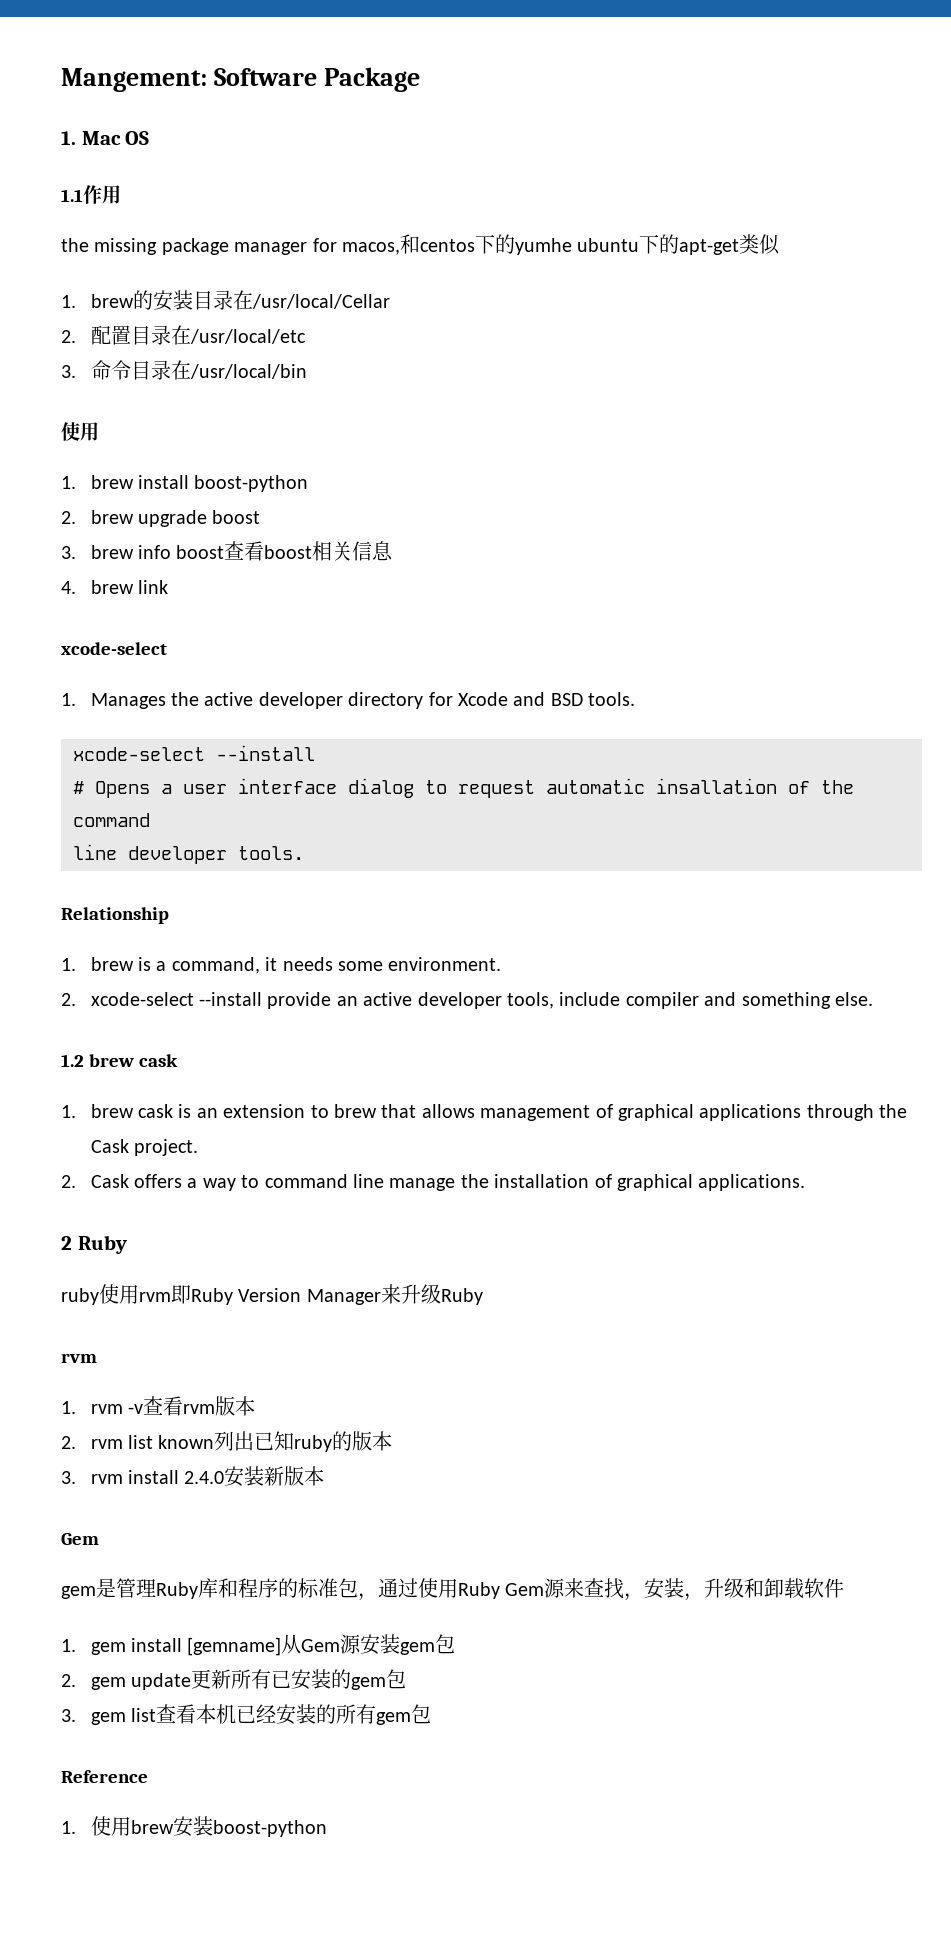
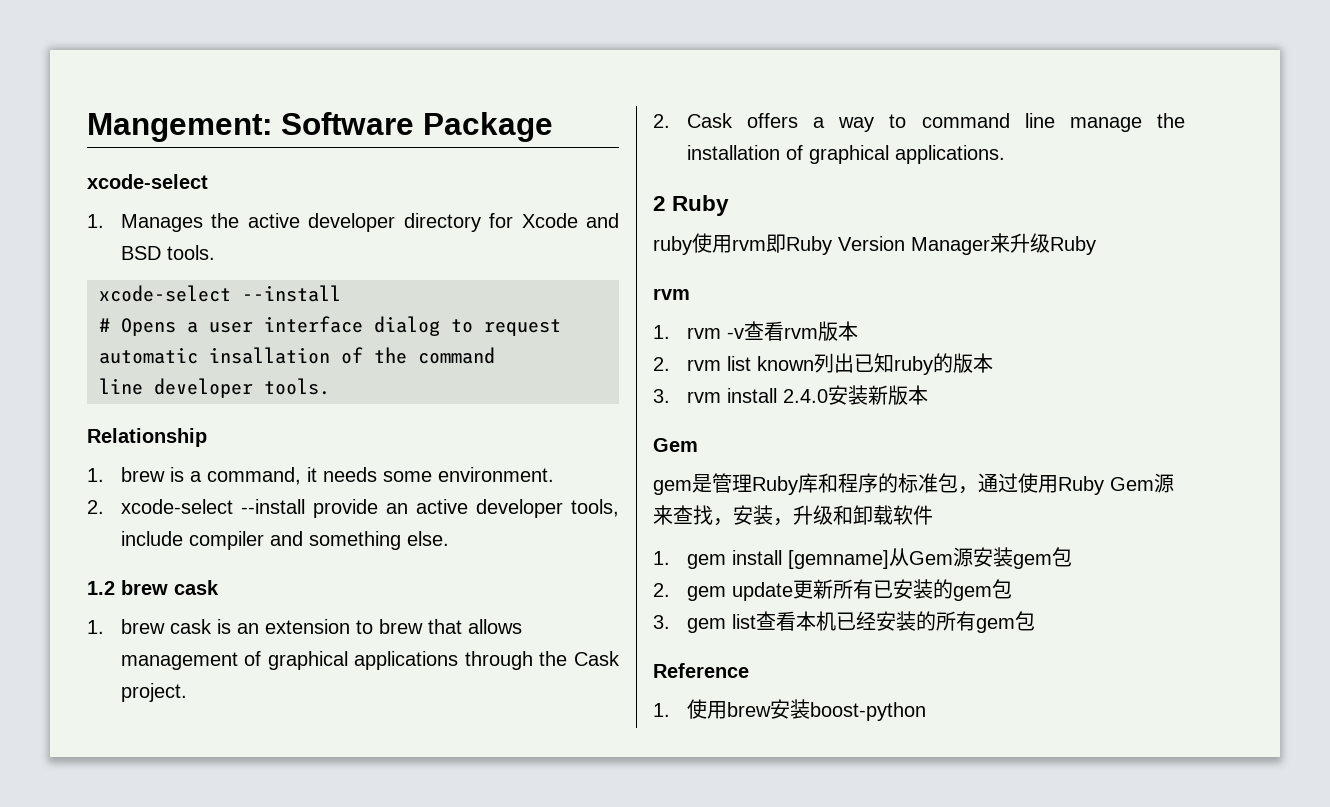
[61,131,150,145] [61,185,121,204] [61,234,781,255] [61,290,390,311] [61,325,306,345] [61,360,307,380] [61,422,99,441] [61,475,309,492] [61,510,261,527] [61,541,394,561] [61,580,169,594] // 1. Mac OS // 1.1作用 // the missing package manager for macos,和centos下的yumhe ubuntu下的apt-get类似 // 1. brew的安装目录在/usr/local/Cellar // 2.配置目录在/usr/local/etc // 3.命令目录在/usr/local/bin // 使用 // 1. brew install boost-python // 2. brew upgrade boost // 3. brew info boost查看boost相关信息 // 4. brew link -> (553, 127) none

